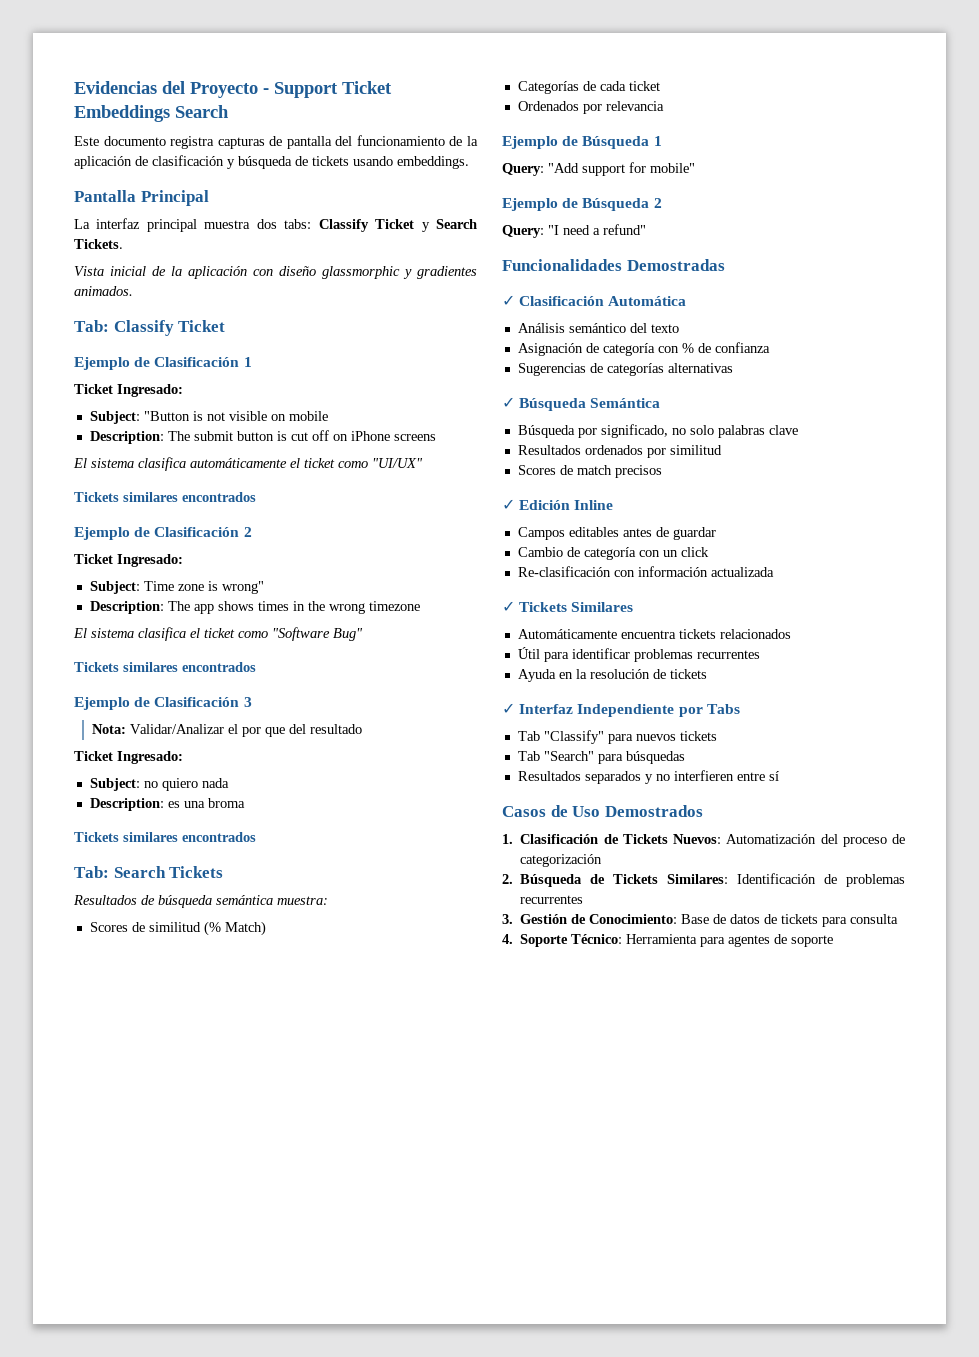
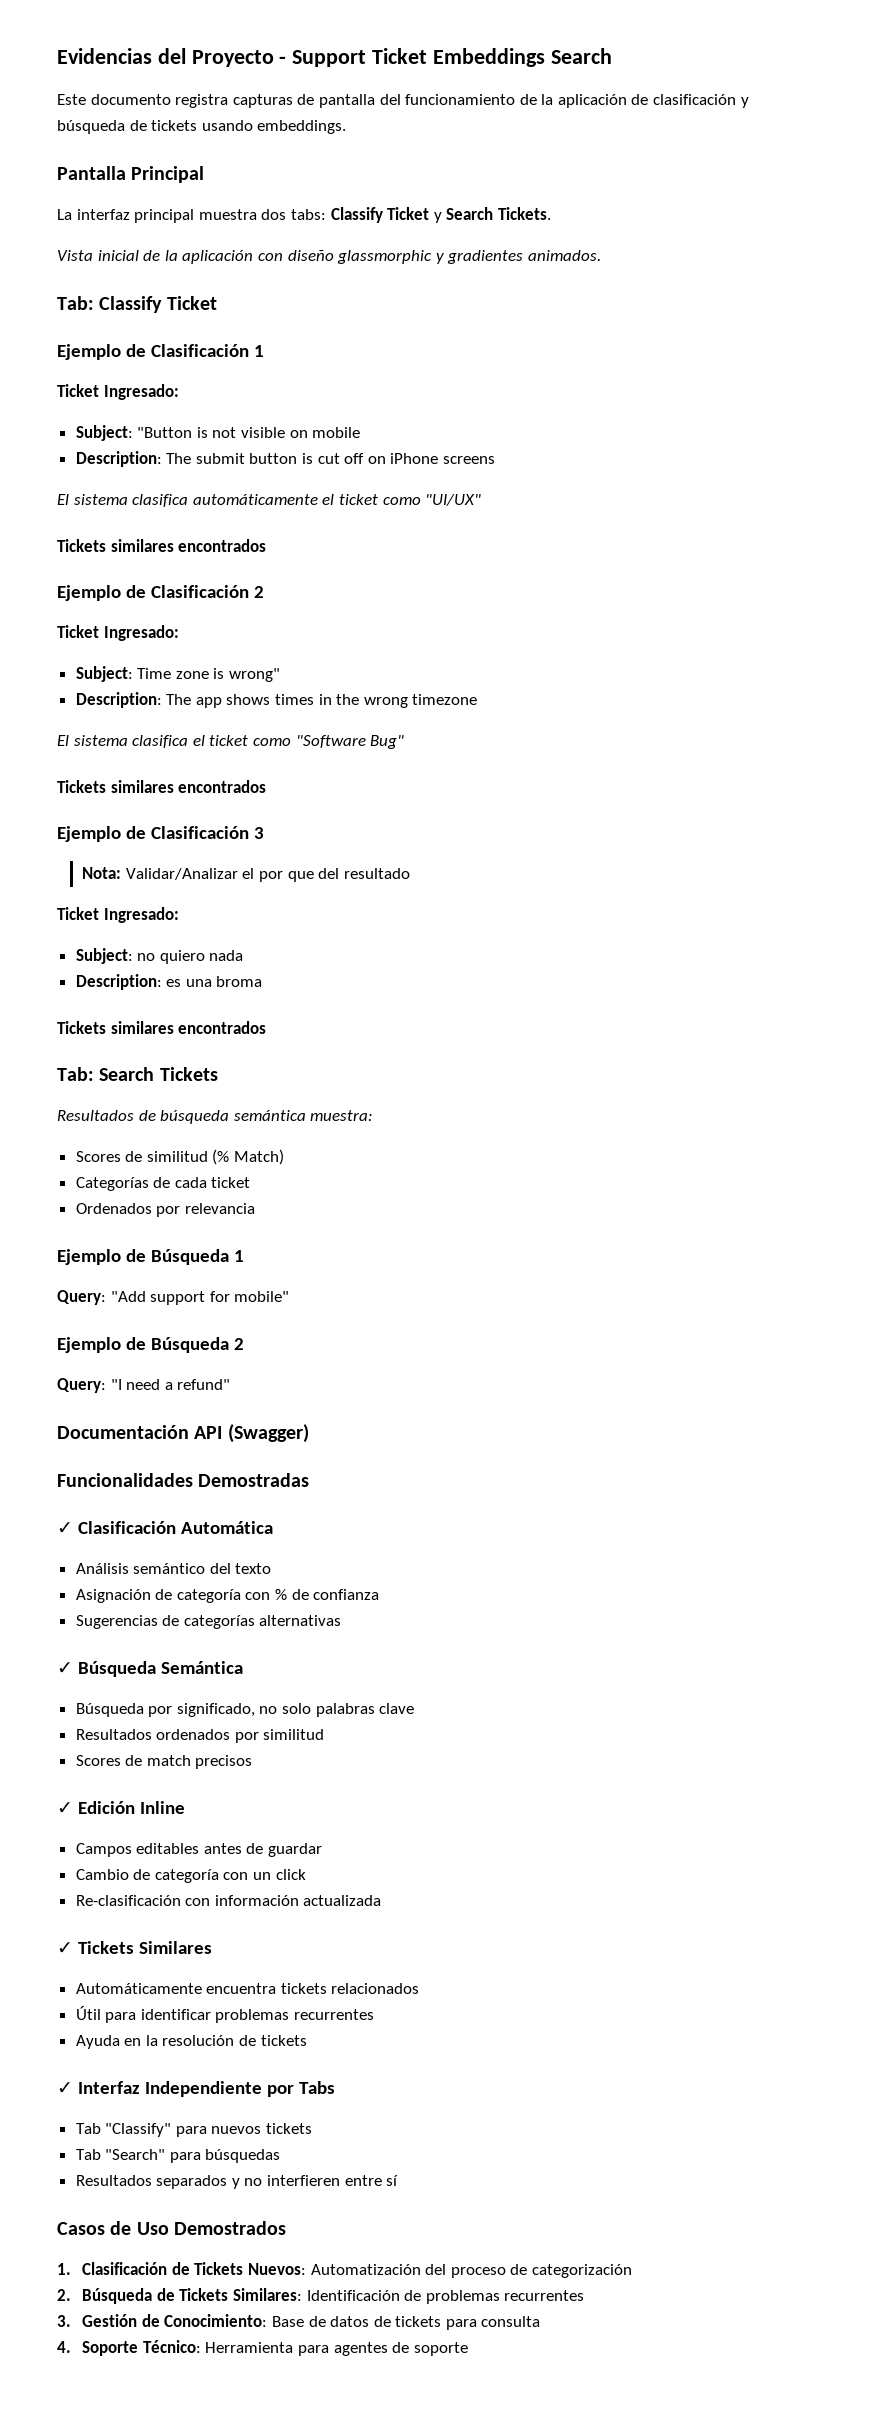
(646, 229) none -> [57,1424,309,1443] // Documentación API (Swagger)

